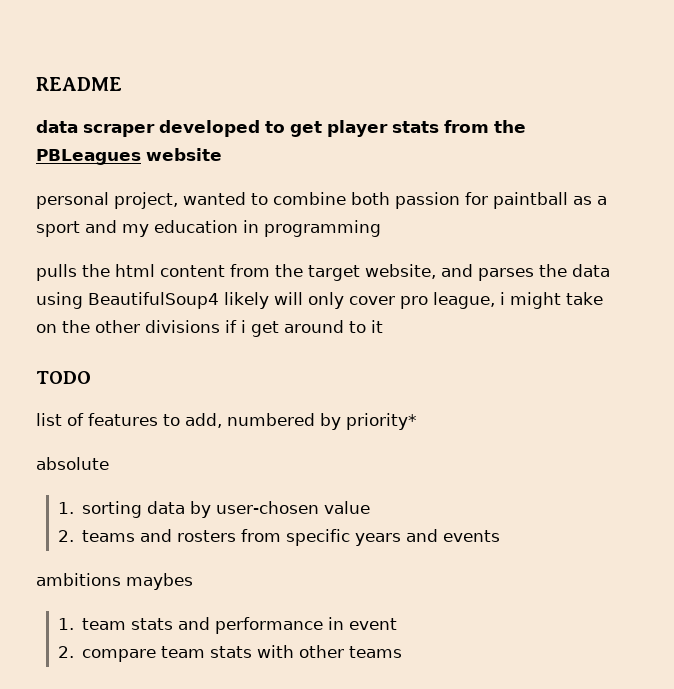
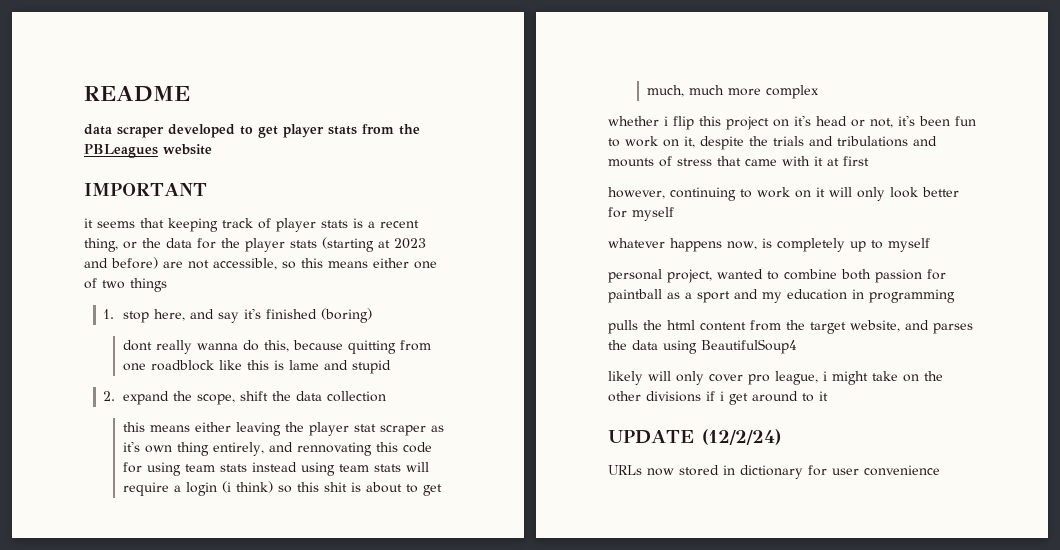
(222, 154) none -> [84,183,207,196] [84,218,419,232] [84,237,426,252] [84,257,437,270] [84,278,167,292] [103,308,372,323] [122,340,431,354] [122,360,391,374] [103,391,386,405] [122,422,444,436] [122,441,432,456] [122,462,429,476] [122,481,442,496] [646,85,819,99] [608,115,976,130] [608,136,937,150] [608,156,869,167] [608,187,959,201] [608,207,674,221] [608,238,930,252] // IMPORTANT // it seems that keeping track of player stats is a recent thing, or the data for the player stats (starting at 2023 and before) are not accessible, so this means either one of two things // 1. stop here, and say it's finished (boring) // dont really wanna do this, because quitting from one roadblock like this is lame and stupid // 2. expand the scope, shift the data collection // this means either leaving the player stat scraper as it's own thing entirely, and rennovating this code for using team stats instead using team stats will require a login (i think) so this shit is about to get much, much more complex // whether i flip this project on it's head or not, it's been fun to work on it, despite the trials and tribulations and mounts of stress that came with it at first // however, continuing to work on it will only look better for myself // whatever happens now, is completely up to myself
(219, 300) none -> (797, 346) //
[36,371,91,384] [36,413,417,430] [36,457,109,470] [57,501,371,518] [57,529,501,546] [36,573,193,590] [57,617,398,634] [57,645,403,662] TODO // list of features to add, numbered by priority* // absolute // 1. sorting data by user-chosen value // 2. teams and rosters from specific years and events // ambitions maybes // 1. team stats and performance in event // 2. compare team stats with other teams -> [608,429,781,445] [608,465,940,479] UPDATE (12/2/24) // URLs now stored in dictionary for user convenience

